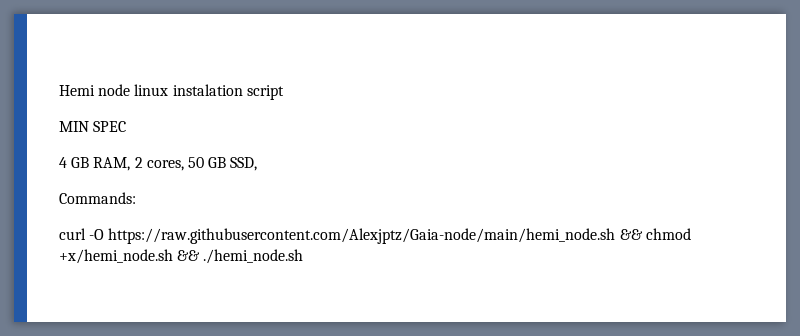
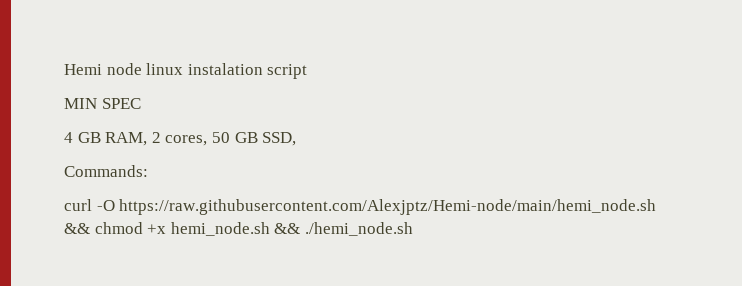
[108,228,616,244] https://raw.githubusercontent.com/Alexjptz/Gaia-node/main/hemi_node.sh -> [119,199,657,215] https://raw.githubusercontent.com/Alexjptz/Hemi-node/main/hemi_node.sh
[59,249,173,264] +x/hemi_node.sh -> [147,222,270,236] +x hemi_node.sh

